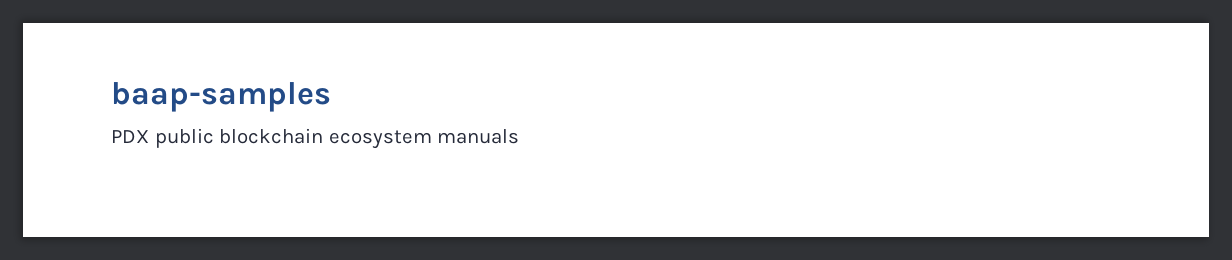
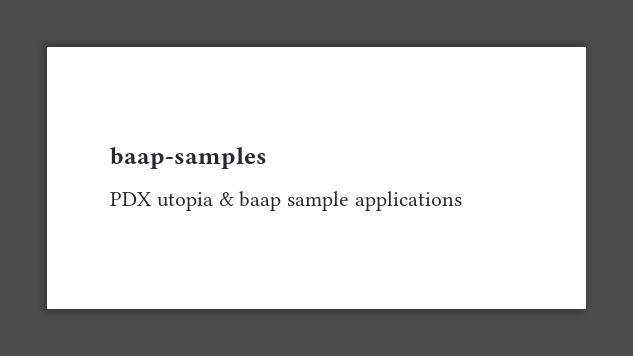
[154,128,520,149] public blockchain ecosystem manuals -> [156,191,463,211] utopia & baap sample applications

